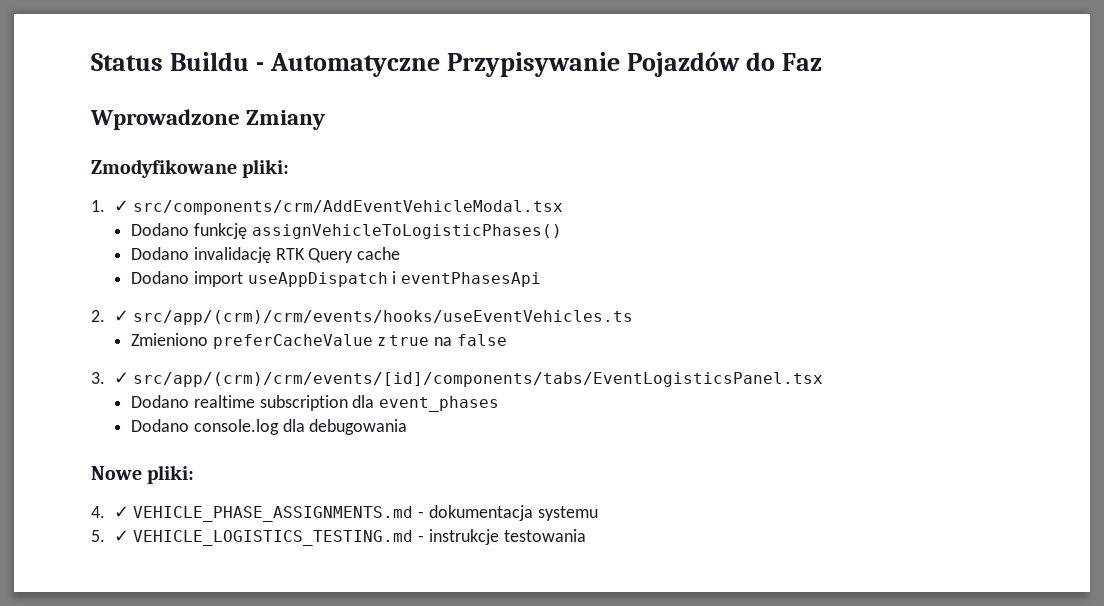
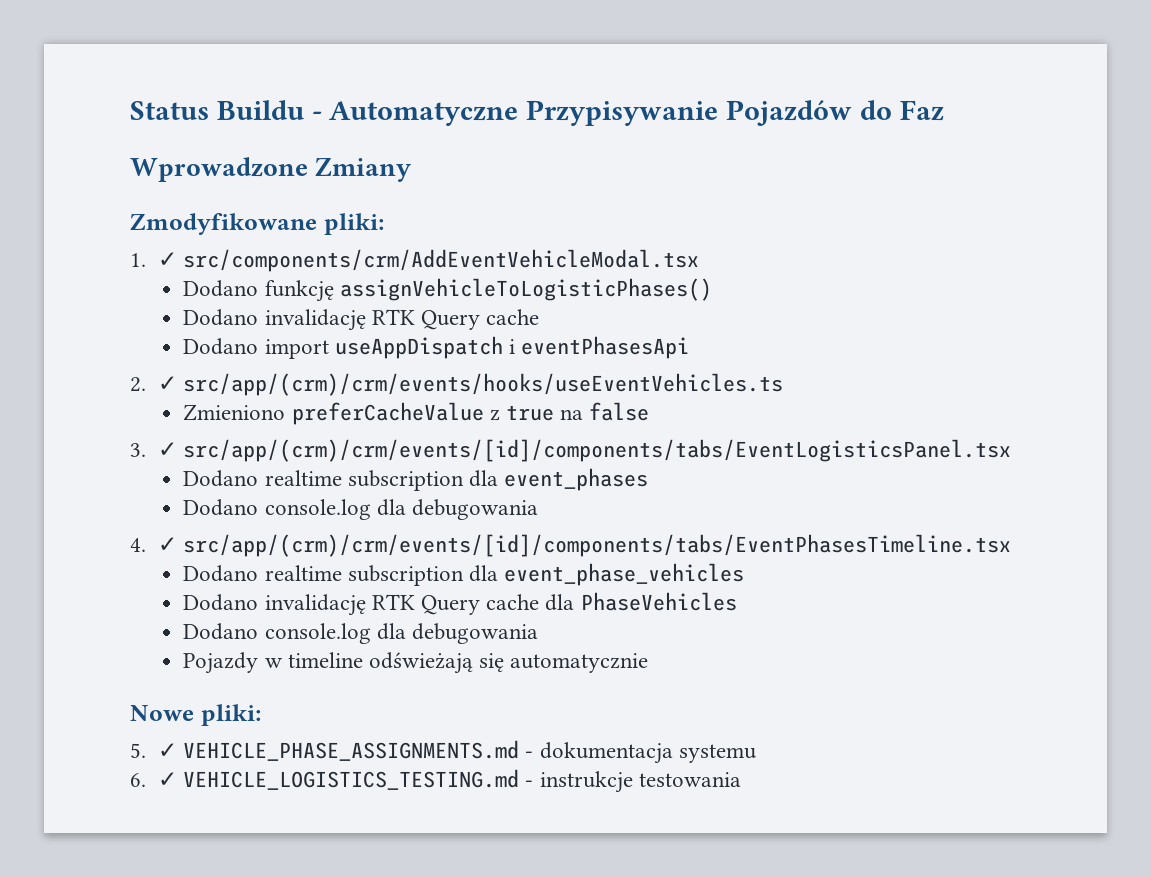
(408, 427) none -> [130,534,1012,557] [183,563,745,586] [183,592,737,616] [183,623,538,644] [183,652,649,674] // 4. ✓ src/app/(crm)/crm/events/[id]/components/tabs/EventPhasesTimeline.tsx // Dodano realtime subscription dla event_phase_vehicles // Dodano invalidację RTK Query cache dla PhaseVehicles // Dodano console.log dla debugowania // Pojazdy w timeline odświeżają się automatycznie
[91,506,105,518] 4. -> [130,743,146,758] 5.
[91,530,105,542] 5. -> [130,773,146,787] 6.

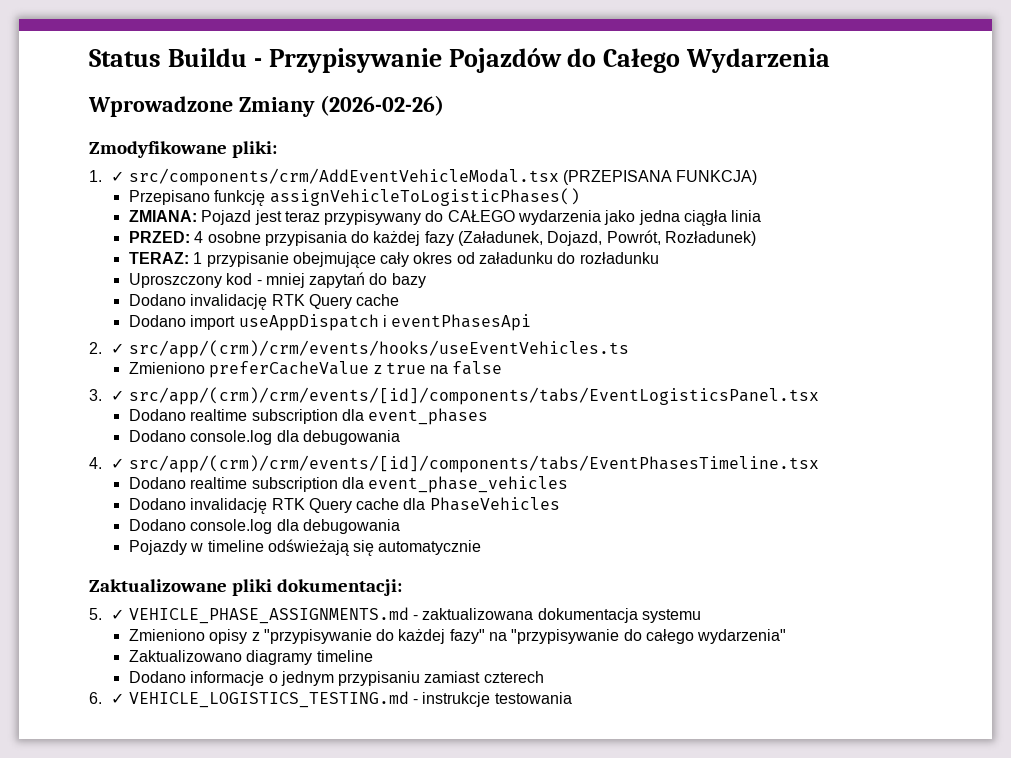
[329,101,519,126] Automatyczne -> (262, 62) none
[899,100,944,121] Faz -> [603,48,831,73] Całego Wydarzenia
(412, 169) none -> [319,95,444,116] (2026-02-26)
[183,280,259,297] // Dodano -> [562,170,758,185] [128,190,210,205] (PRZEPISANA FUNKCJA) // Przepisano
(712, 289) none -> [128,210,762,226] [128,230,757,246] [128,252,659,268] [128,272,426,288] // ZMIANA: Pojazd jest teraz przypisywany do CAŁEGO wydarzenia jako jedna ciągła linia // PRZED: 4 osobne przypisania do każdej fazy (Załadunek, Dojazd, Powrót, Rozładunek) // TERAZ: 1 przypisanie obejmujące cały okres od załadunku do rozładunku // Uproszczony kod - mniej zapytań do bazy
[130,704,261,726] Nowe pliki: -> [89,579,403,596] Zaktualizowane pliki dokumentacji:
(534, 754) none -> [422,608,534,620] zaktualizowana
(756, 753) none -> [128,629,787,644] [128,650,373,665] [128,671,544,686] // Zmieniono opisy z "przypisywanie do każdej fazy" na "przypisywanie do całego wydarzenia" // Zaktualizowano diagramy timeline // Dodano informacje o jednym przypisaniu zamiast czterech

